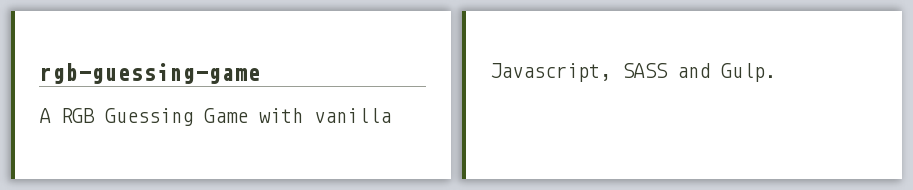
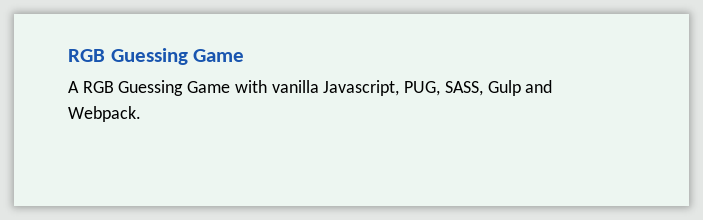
[39,63,260,84] rgb-guessing-game -> [68,48,245,65] RGB Guessing Game
[622,63,776,82] SASS and Gulp. -> [404,80,553,96] [68,106,141,122] PUG, SASS, Gulp and Webpack.

